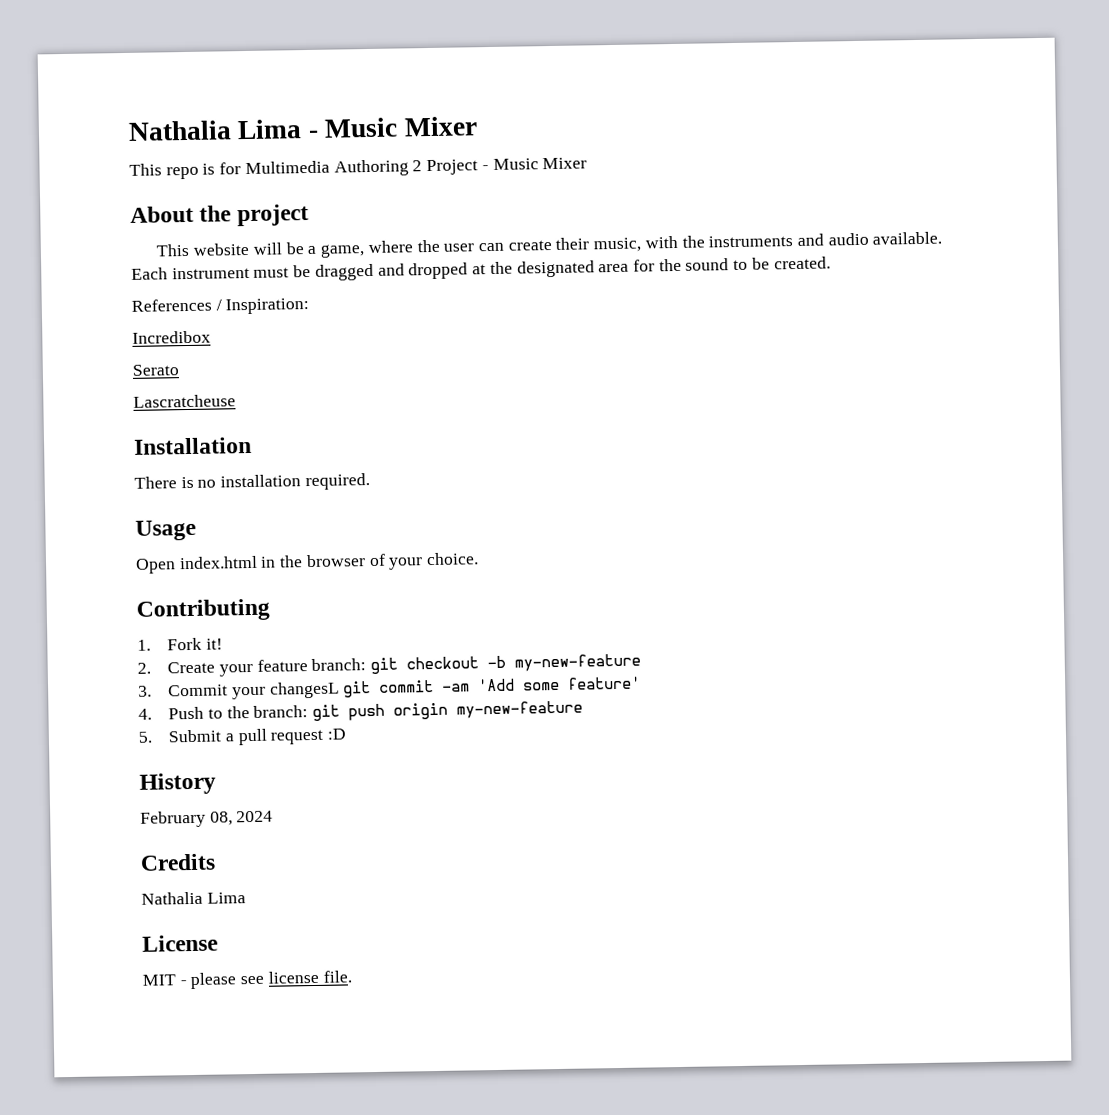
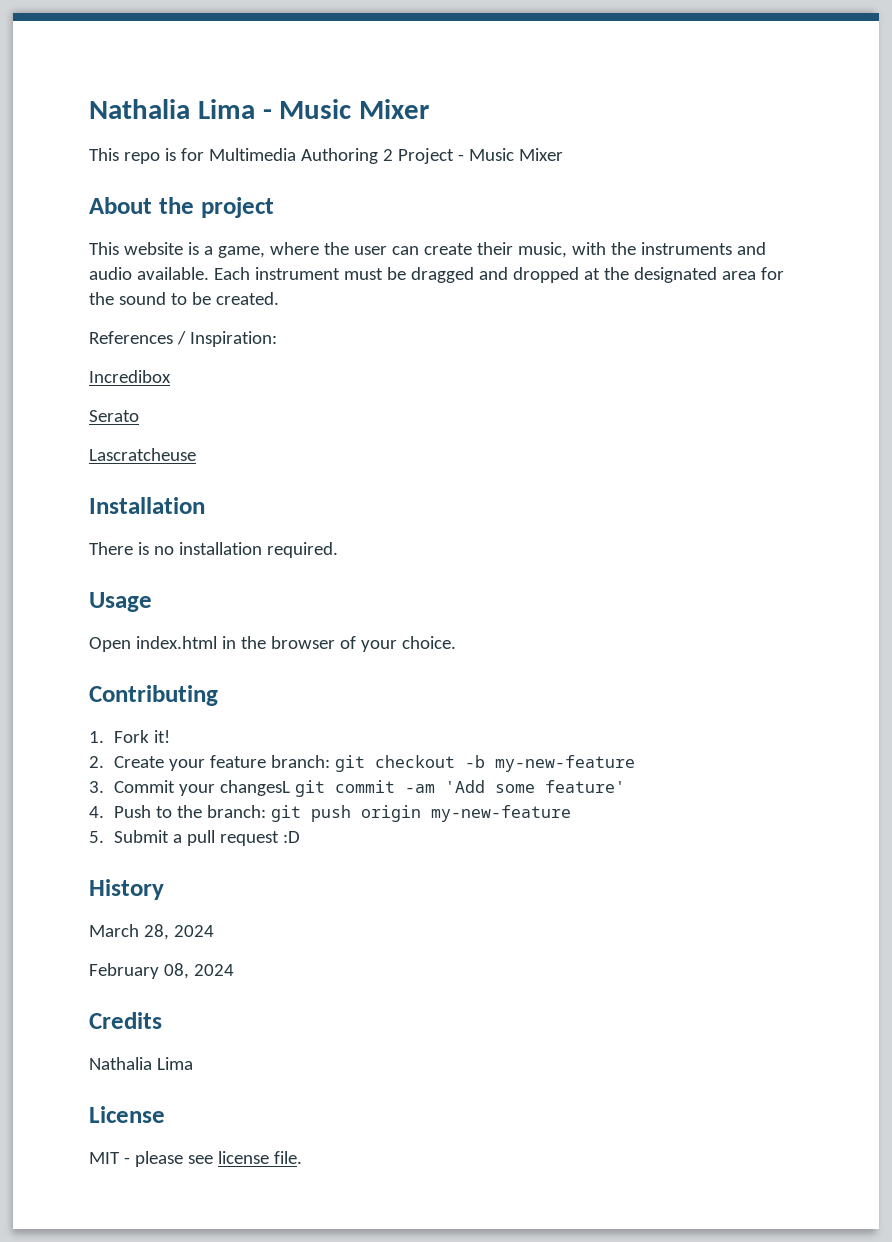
[252,242,304,255] will be -> [187,242,199,255] is
(216, 783) none -> [89,924,214,940] // March 28, 2024

